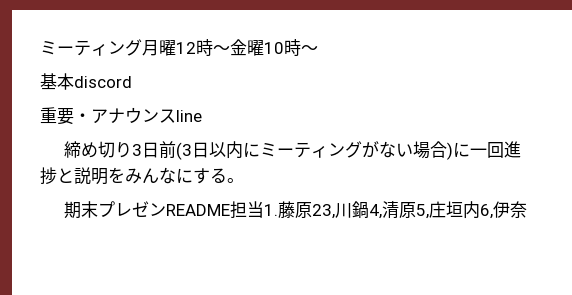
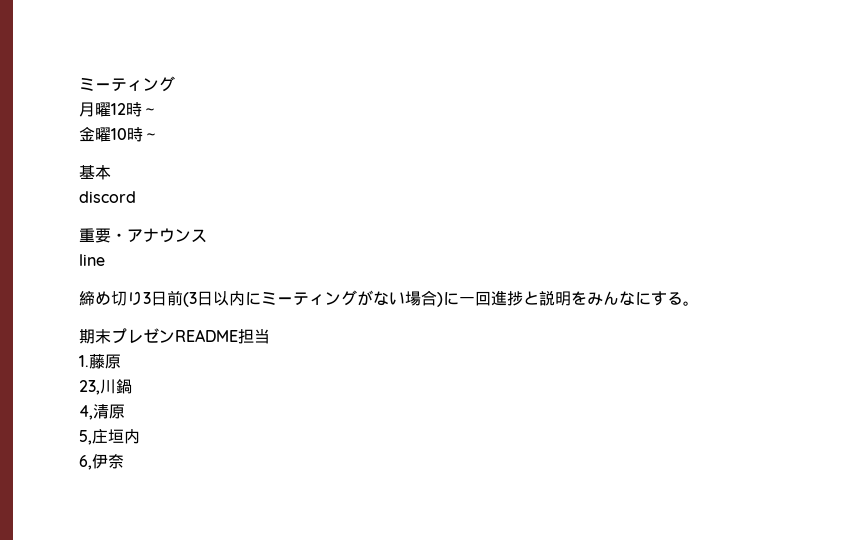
[40,39,142,56] ミーティング -> [79,76,175,92] ミーティング //
(230, 49) none -> (158, 111) //
(74, 81) none -> (111, 172) //
(176, 116) none -> (207, 236) //
(265, 209) none -> (270, 336) //
(313, 210) none -> (121, 361) //
(370, 209) none -> (132, 386) //
(417, 210) none -> (125, 411) //
(481, 210) none -> (140, 436) //

